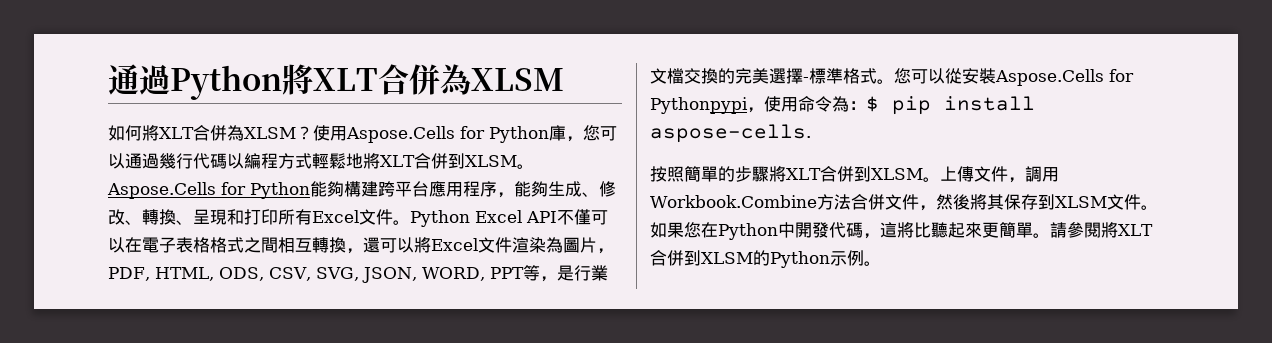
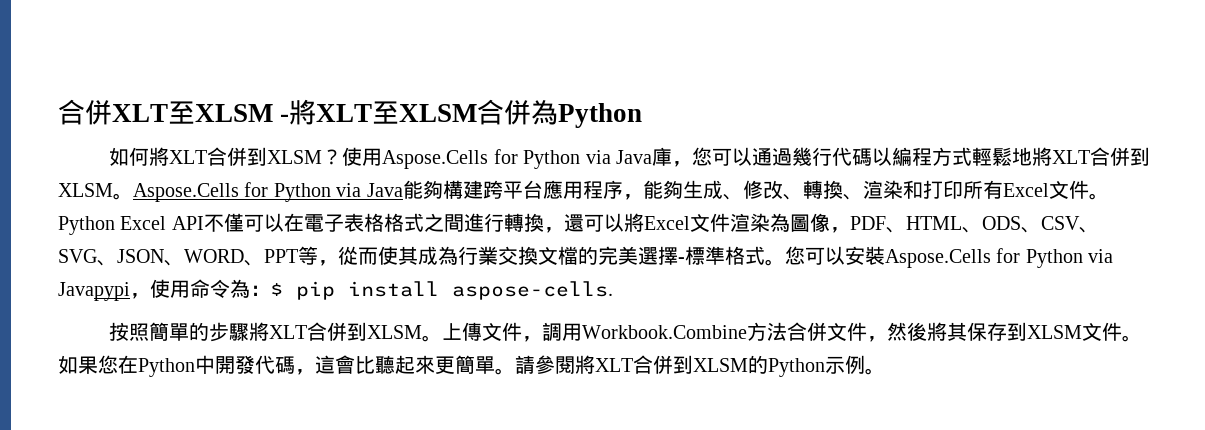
[108,64,564,100] 通過Python將XLT合併為XLSM -> [58,99,643,128] 合併XLT至XLSM -將XLT至XLSM合併為Python
[226,125,244,141] 為 -> [247,147,268,166] 到
(549, 134) none -> [585,150,652,164] via Java
(310, 190) none -> [336,183,403,197] via Java
[193,209,227,225] 呈現 -> [862,180,903,199] 渲染
[278,237,312,253] 相互 -> [463,213,504,232] 進行
[580,237,614,254] [108,265,608,283] [650,68,718,84] 片，PDF, HTML, ODS, CSV, SVG, JSON, WORD, PPT等，是行業文檔交換 -> [809,213,1099,233] [58,246,578,266] 像，PDF、HTML、ODS、CSV、SVG、JSON、WORD、PPT等，從而使其成為行業交換文檔
[945,68,962,84] 從 -> (845, 255) none
[650,97,748,114] Pythonpypi -> [1025,249,1114,268] [58,282,130,301] Python via Javapypi
[897,222,914,238] 將 -> [335,355,355,374] 會

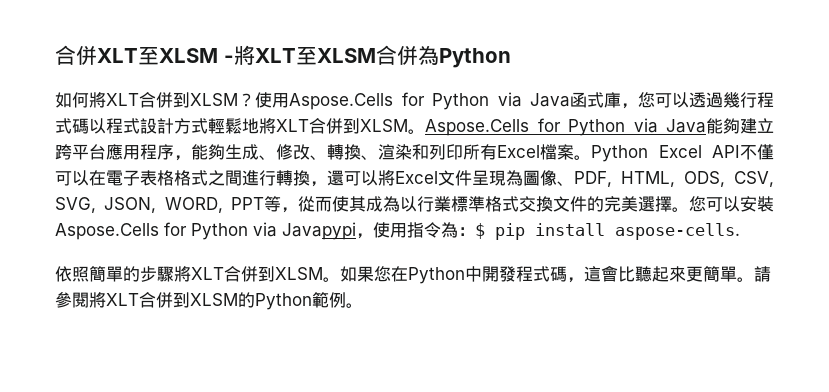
(652, 157) none -> [570,92,604,108] 函式
[751,147,932,166] 通過幾行代碼以編程 -> [689,92,774,108] [55,118,174,134] 透過幾行程式碼以程式設計
[442,180,483,199] 構建 -> [740,118,774,134] 建立
[922,180,943,199] 打 -> [429,144,446,160] 列
[1048,180,1089,199] 文件 -> [540,144,574,160] 檔案
[729,213,1099,233] [58,249,264,266] 渲染為圖像，PDF、HTML、ODS、CSV、SVG、JSON、WORD、 -> [472,170,774,187] [55,197,223,213] 呈現為圖像、PDF, HTML, ODS, CSV, SVG, JSON, WORD,
[458,246,765,265] 行業交換文檔的完美選擇-標準格式 -> [400,196,672,212] 以行業標準格式交換文件的完美選擇
[190,279,210,298] 命 -> [407,222,424,238] 指
[109,322,130,341] 按 -> [55,266,72,282] 依
[442,322,1143,342] 上傳文件，調用Workbook.Combine方法合併文件，然後將其保存到XLSM文件。 -> (340, 279) none
[255,355,275,374] 代 -> [516,266,550,282] 程式
[825,356,845,374] 示 -> [312,292,329,308] 範

